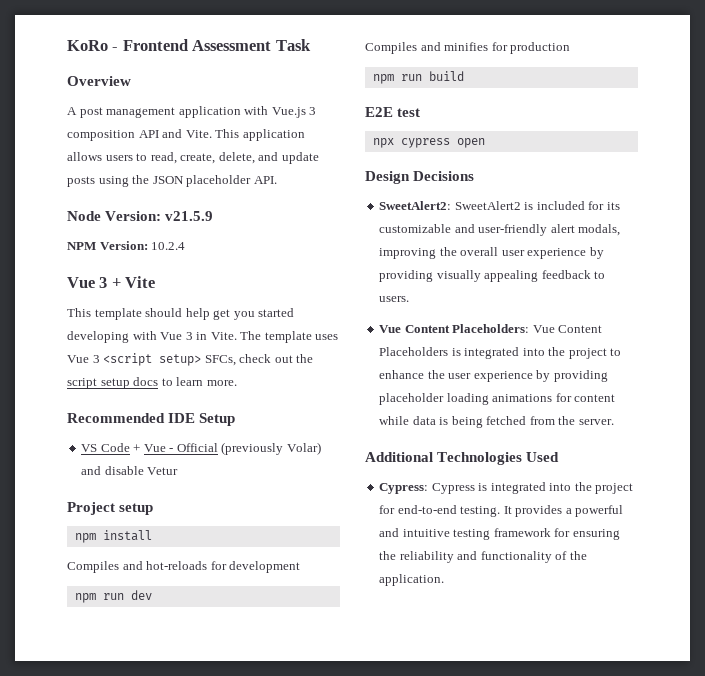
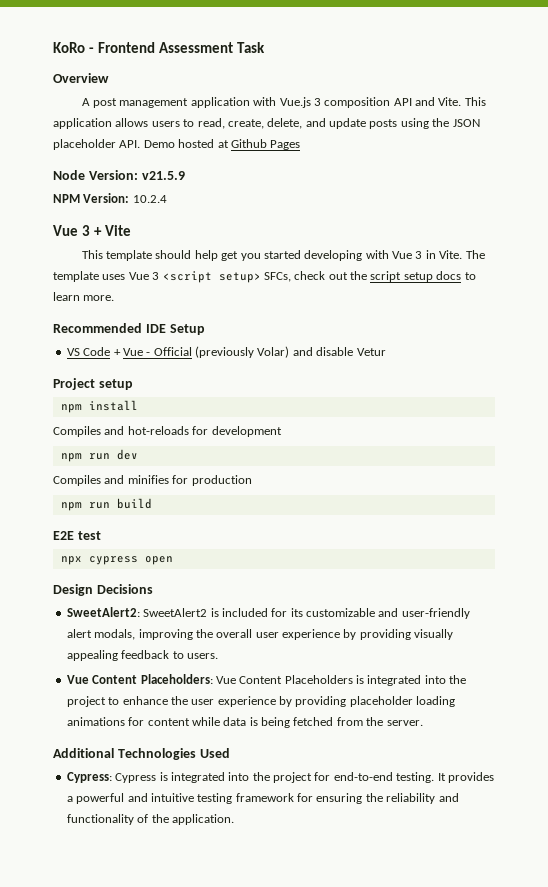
(277, 180) none -> [143,139,301,150] Demo hosted at Github Pages

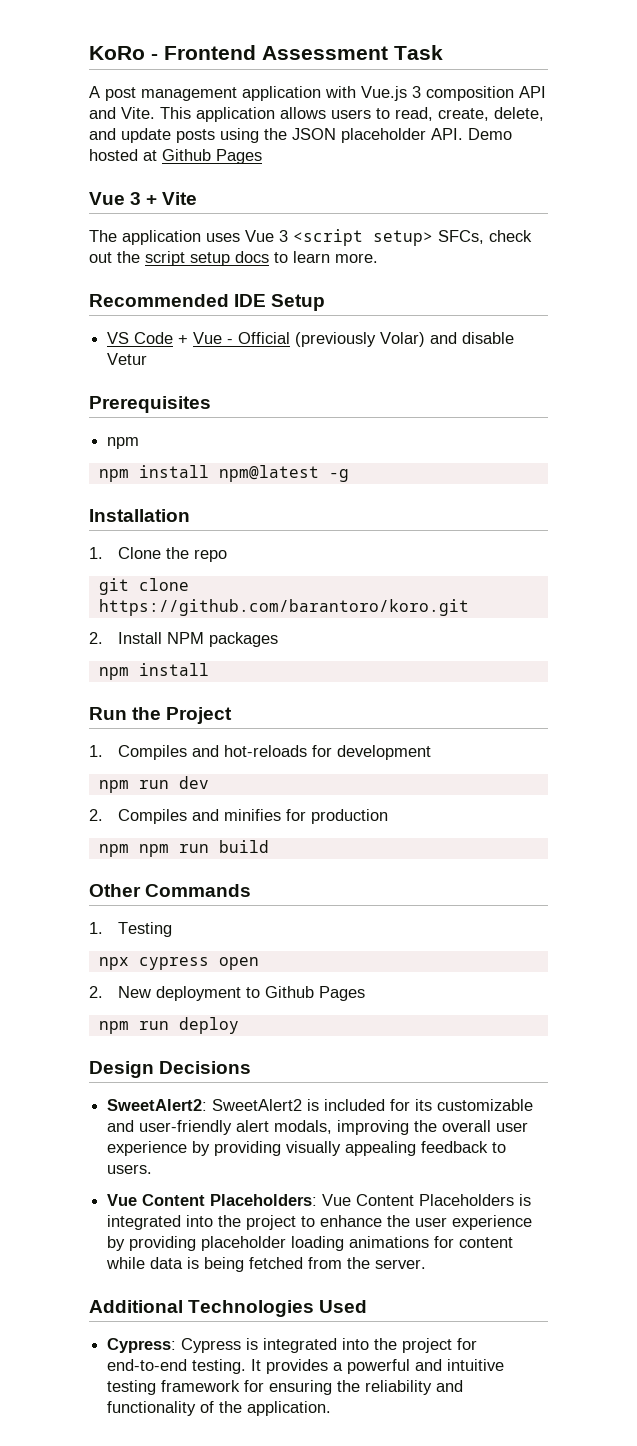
[53,73,109,83] // Overview -> (443, 52) none
[53,170,185,180] [53,193,167,203] [53,225,131,236] [81,250,485,261] [53,271,99,282] Node Version: v21.5.9 // NPM Version: 10.2.4 // Vue 3 + Vite // This template should help get you started developing with Vue 3 in Vite. The template -> [89,192,198,205] [89,230,201,245] Vue 3 + Vite // The application
[53,378,133,390] [60,400,138,413] Project setup // npm install // -> [89,396,211,413] [107,437,140,449] [98,465,349,482] [89,509,190,522] [89,547,228,562] [98,578,189,595] [98,599,469,616] [89,632,279,647] [98,663,209,680] [89,707,233,724] [89,745,103,757] Prerequisites // npm // npm install npm@latest -g // Installation // 1. Clone the repo // git clone https://github.com/barantoro/koro.git // 2. Install NPM packages // npm install // Run the Project // 1.
(138, 454) none -> [89,809,103,821] 2.
(82, 506) none -> [138,844,169,857] npm
[53,531,101,540] E2E test -> [89,884,252,897] [89,922,173,937] Other Commands // 1. Testing
(173, 560) none -> [89,986,366,1001] [98,1017,239,1034] // 2. New deployment to Github Pages // npm run deploy

